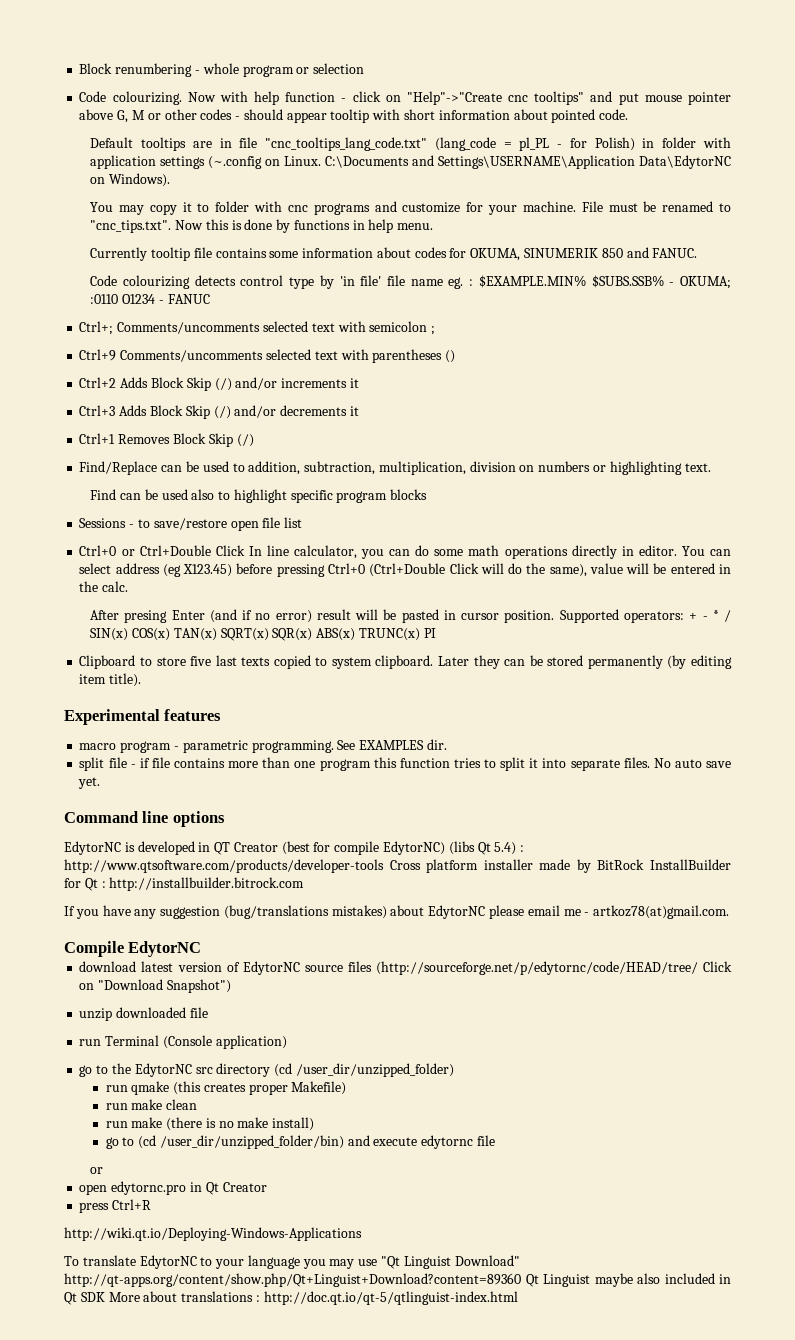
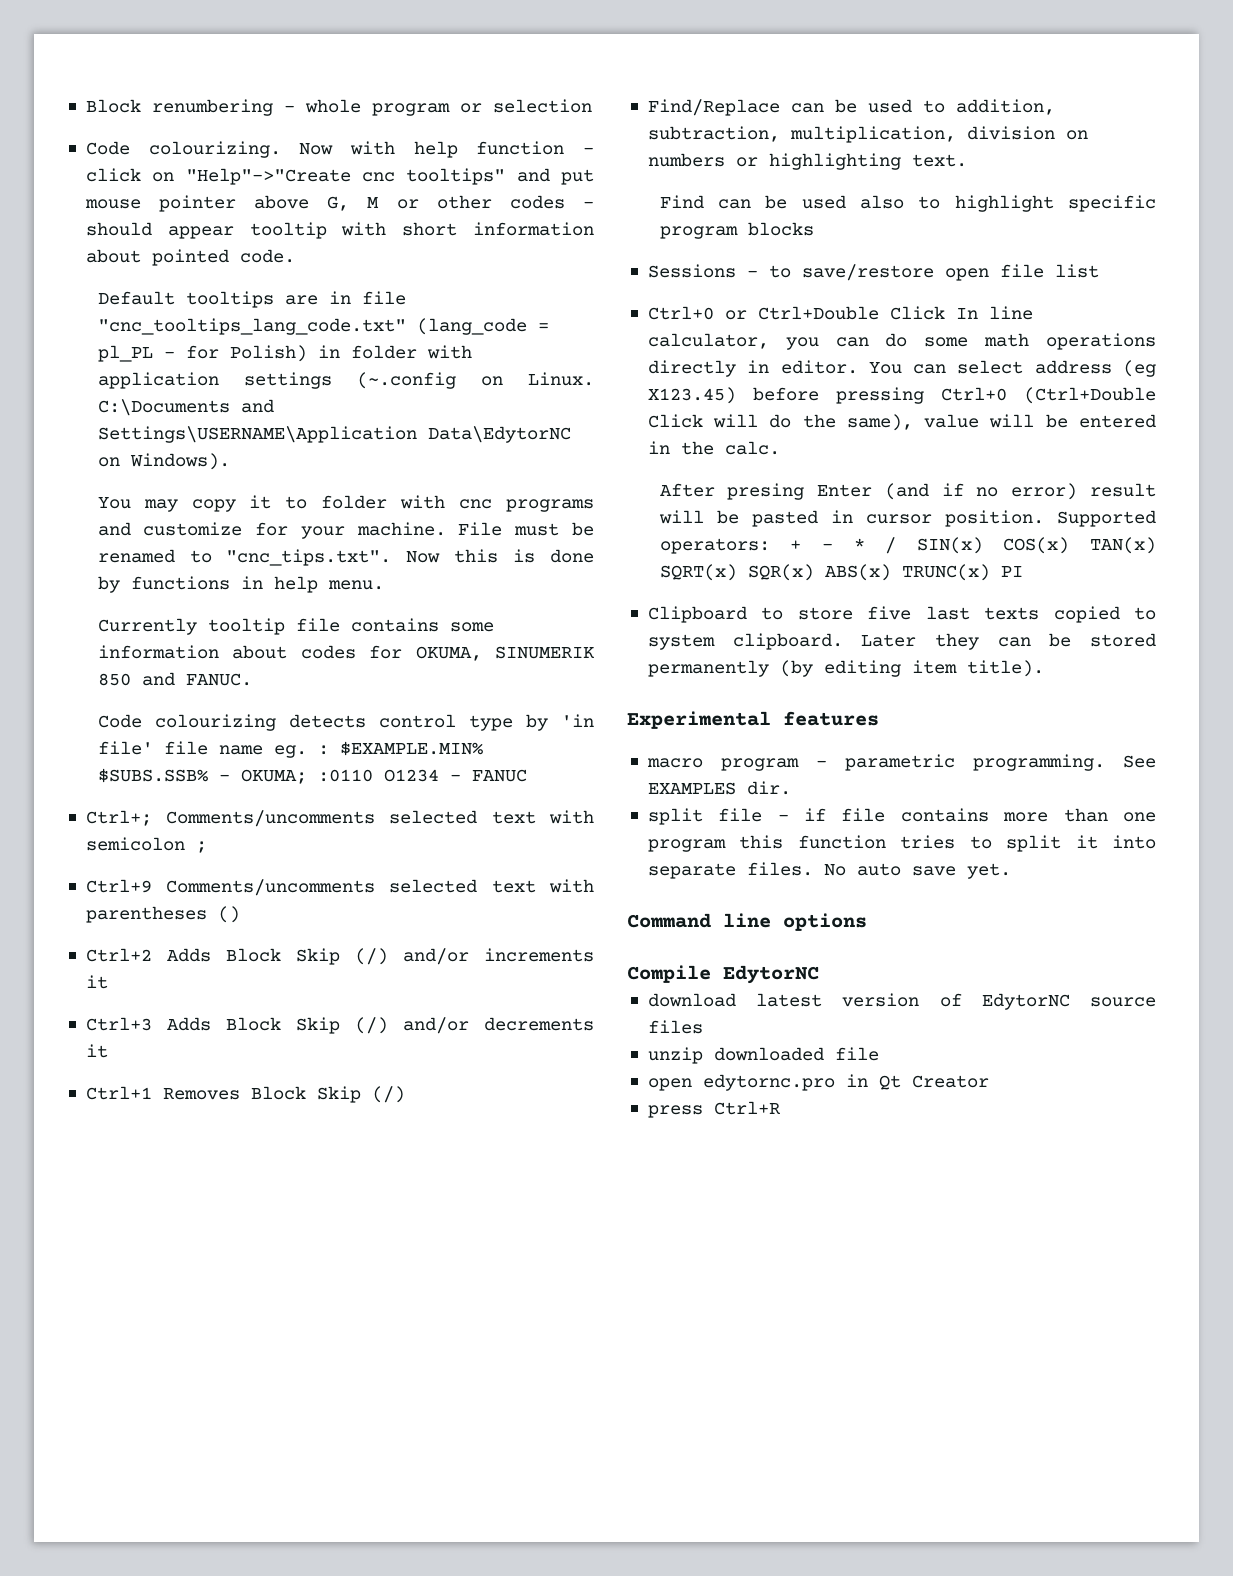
[64,841,525,855] [64,859,731,873] [64,877,305,891] [64,905,730,919] // EdytorNC is developed in QT Creator (best for compile EdytorNC) (libs Qt 5.4) : http://www.qtsoftware.com/products/developer-tools Cross platform installer made by BitRock InstallBuilder for Qt : http://installbuilder.bitrock.com // If you have any suggestion (bug/translations mistakes) about EdytorNC please email me - artkoz78(at)gmail.com. -> (867, 922) none
[375,961,732,975] [79,979,231,993] [79,1007,208,1021] [79,1035,287,1049] [79,1063,454,1077] [105,1081,347,1095] [105,1099,198,1110] [105,1117,315,1131] [105,1135,496,1149] [90,1167,104,1174] (http://sourceforge.net/p/edytornc/code/HEAD/tree/ Click on "Download Snapshot") // unzip downloaded file // run Terminal (Console application) // go to the EdytorNC src directory (cd /user_dir/unzipped_folder) // run qmake (this creates proper Makefile) // run make clean // run make (there is no make install) // go to (cd /user_dir/unzipped_folder/bin) and execute edytornc file // or -> [647,1047,879,1064] // unzip downloaded file
[64,1227,362,1241] [64,1255,520,1269] [64,1273,731,1287] [64,1291,518,1305] // http://wiki.qt.io/Deploying-Windows-Applications // To translate EdytorNC to your language you may use "Qt Linguist Download" http://qt-apps.org/content/show.php/Qt+Linguist+Download?content=89360 Qt Linguist maybe also included in Qt SDK More about translations : http://doc.qt.io/qt-5/qtlinguist-index.html -> (781, 1108) none

